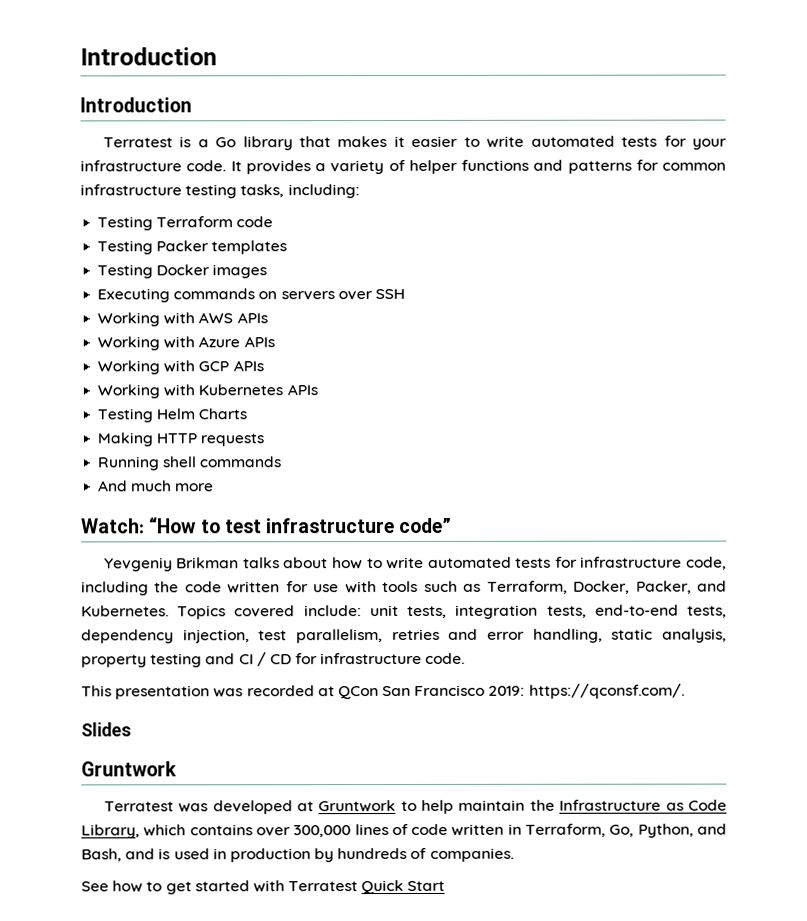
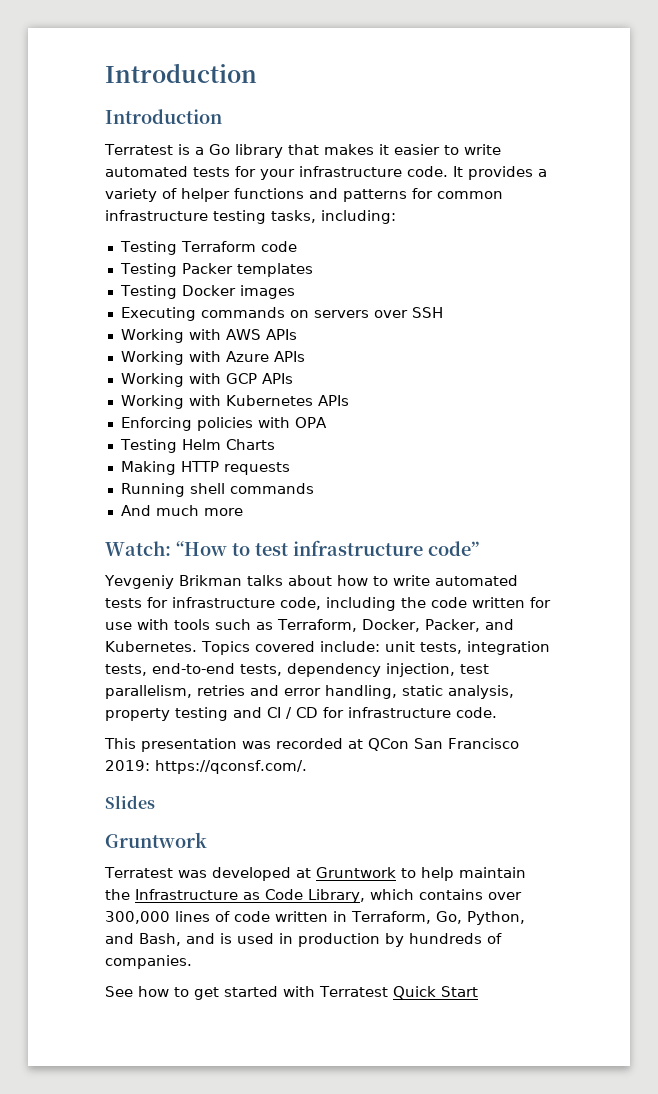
(318, 390) none -> [120,417,327,431] // Enforcing policies with OPA

